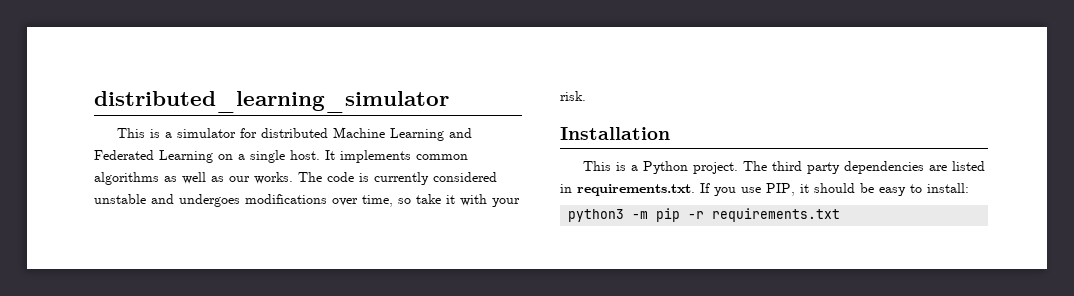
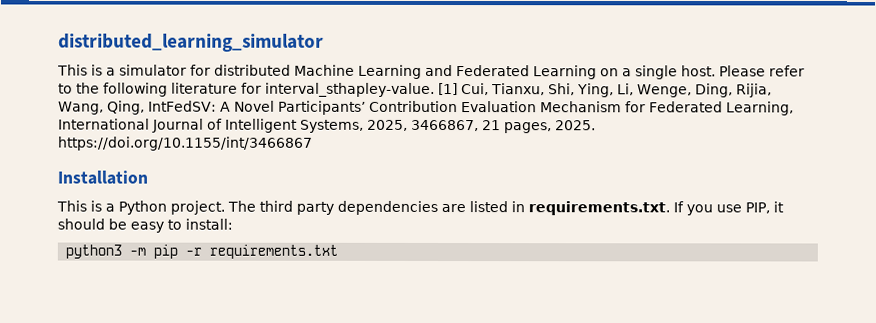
[325,150,468,163] [94,172,497,185] [94,194,520,207] [560,91,586,101] It implements common algorithms as well as our works. The code is currently considered unstable and undergoes modifications over time, so take it with your risk. -> [719,65,805,77] [58,82,772,98] [58,100,794,116] [58,118,596,134] [58,136,313,151] Please refer to the following literature for interval_sthapley-value. [1] Cui, Tianxu, Shi, Ying, Li, Wenge, Ding, Rijia, Wang, Qing, IntFedSV: A Novel Participants’ Contribution Evaluation Mechanism for Federated Learning, International Journal of Intelligent Systems, 2025, 3466867, 21 pages, 2025. https://doi.org/10.1155/int/3466867

